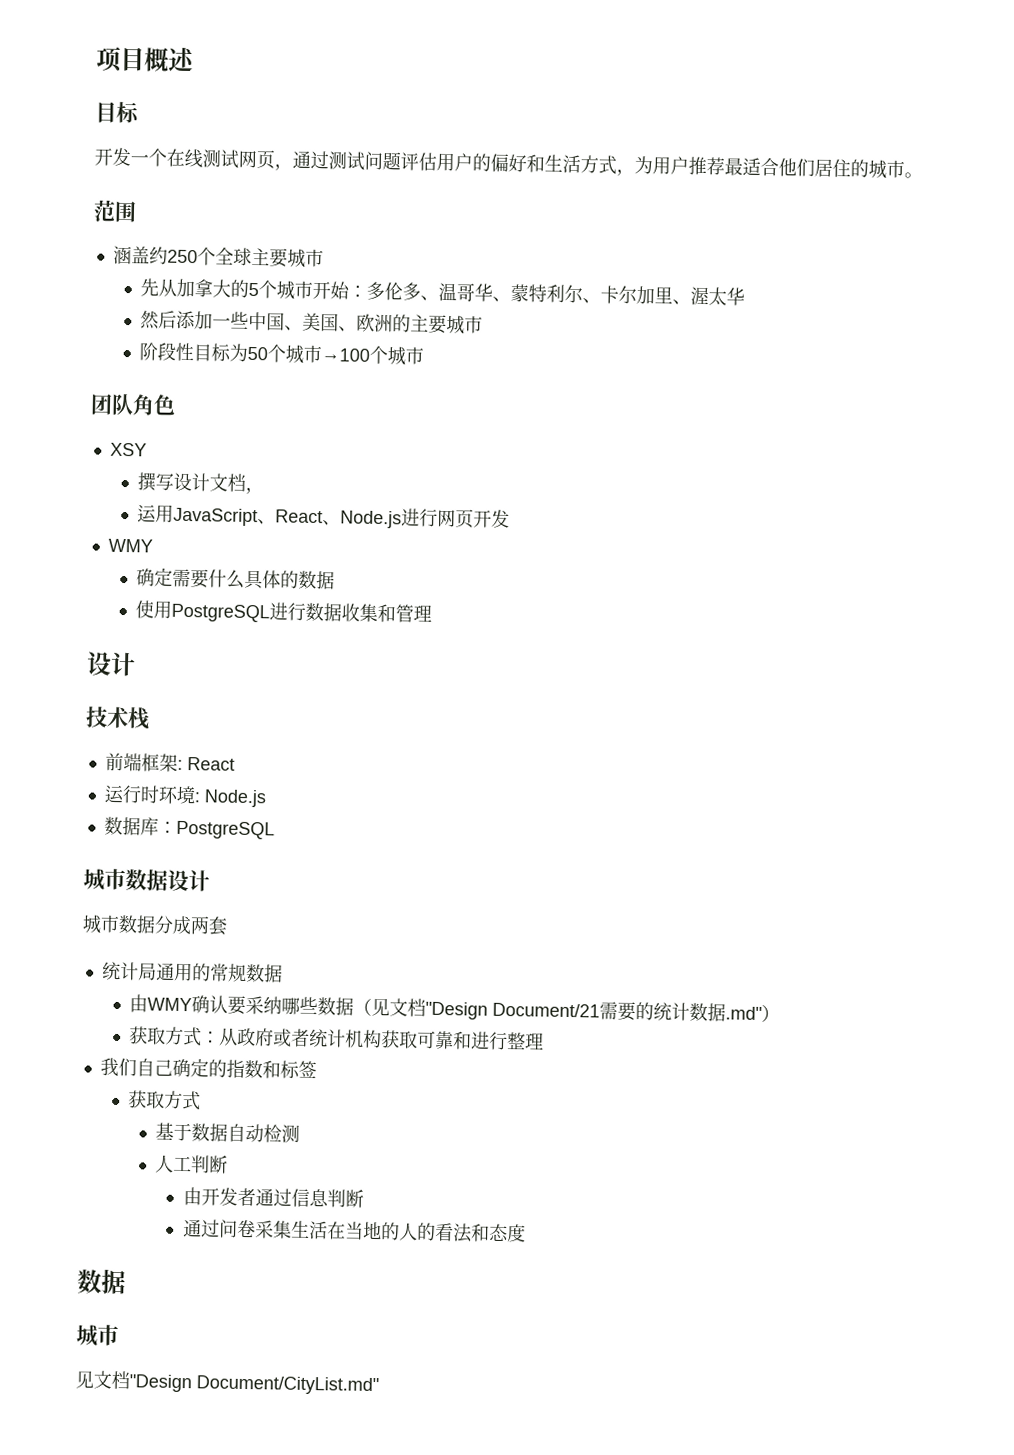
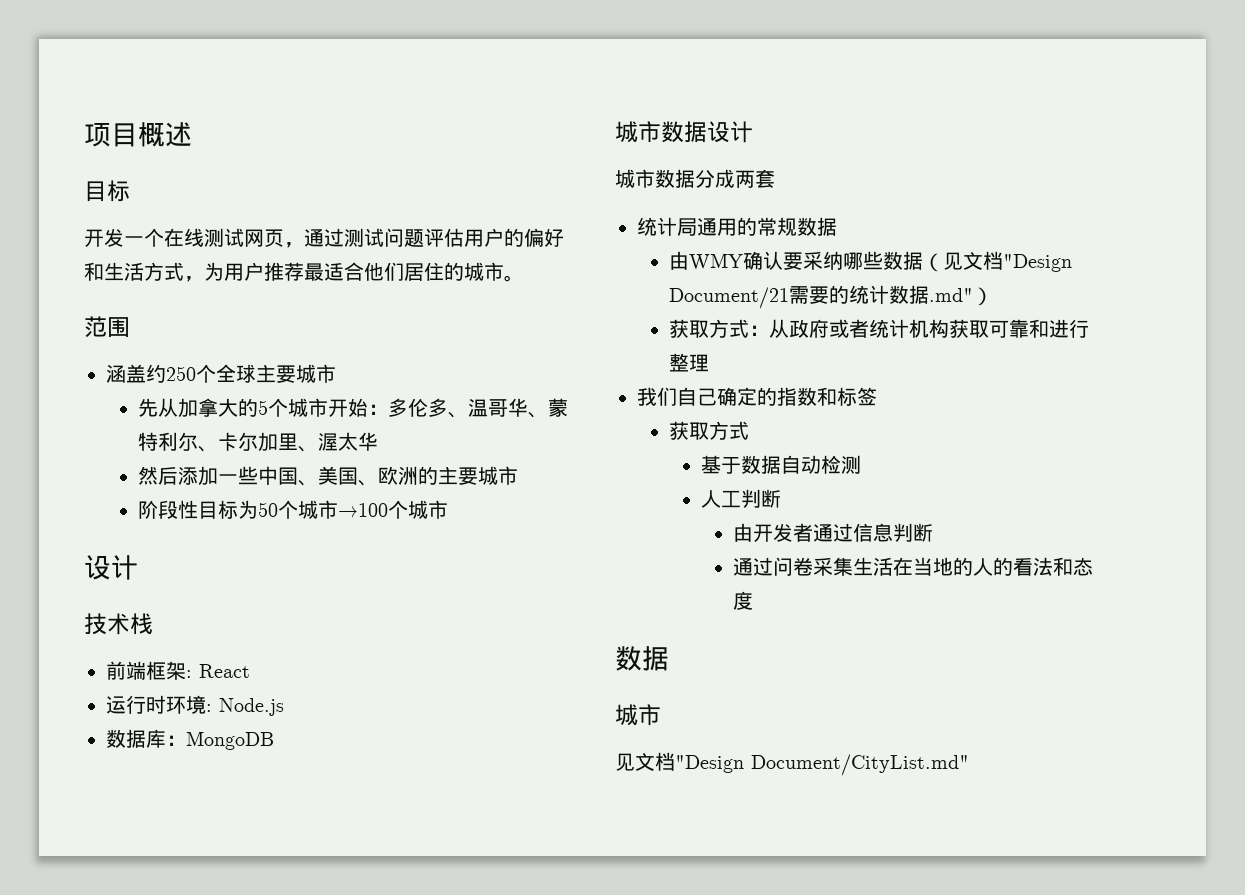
[90,393,176,416] [109,442,147,457] [137,472,265,495] [137,504,511,529] [107,538,153,553] [136,567,336,590] [135,600,433,623] // 团队角色 // XSY // 撰写设计文档， // 运用JavaScript、React、Node.js进行网页开发 // WMY // 确定需要什么具体的数据 // 使用PostgreSQL进行数据收集和管理 -> (449, 509) none
[175,820,275,840] PostgreSQL -> [186,731,274,750] MongoDB

